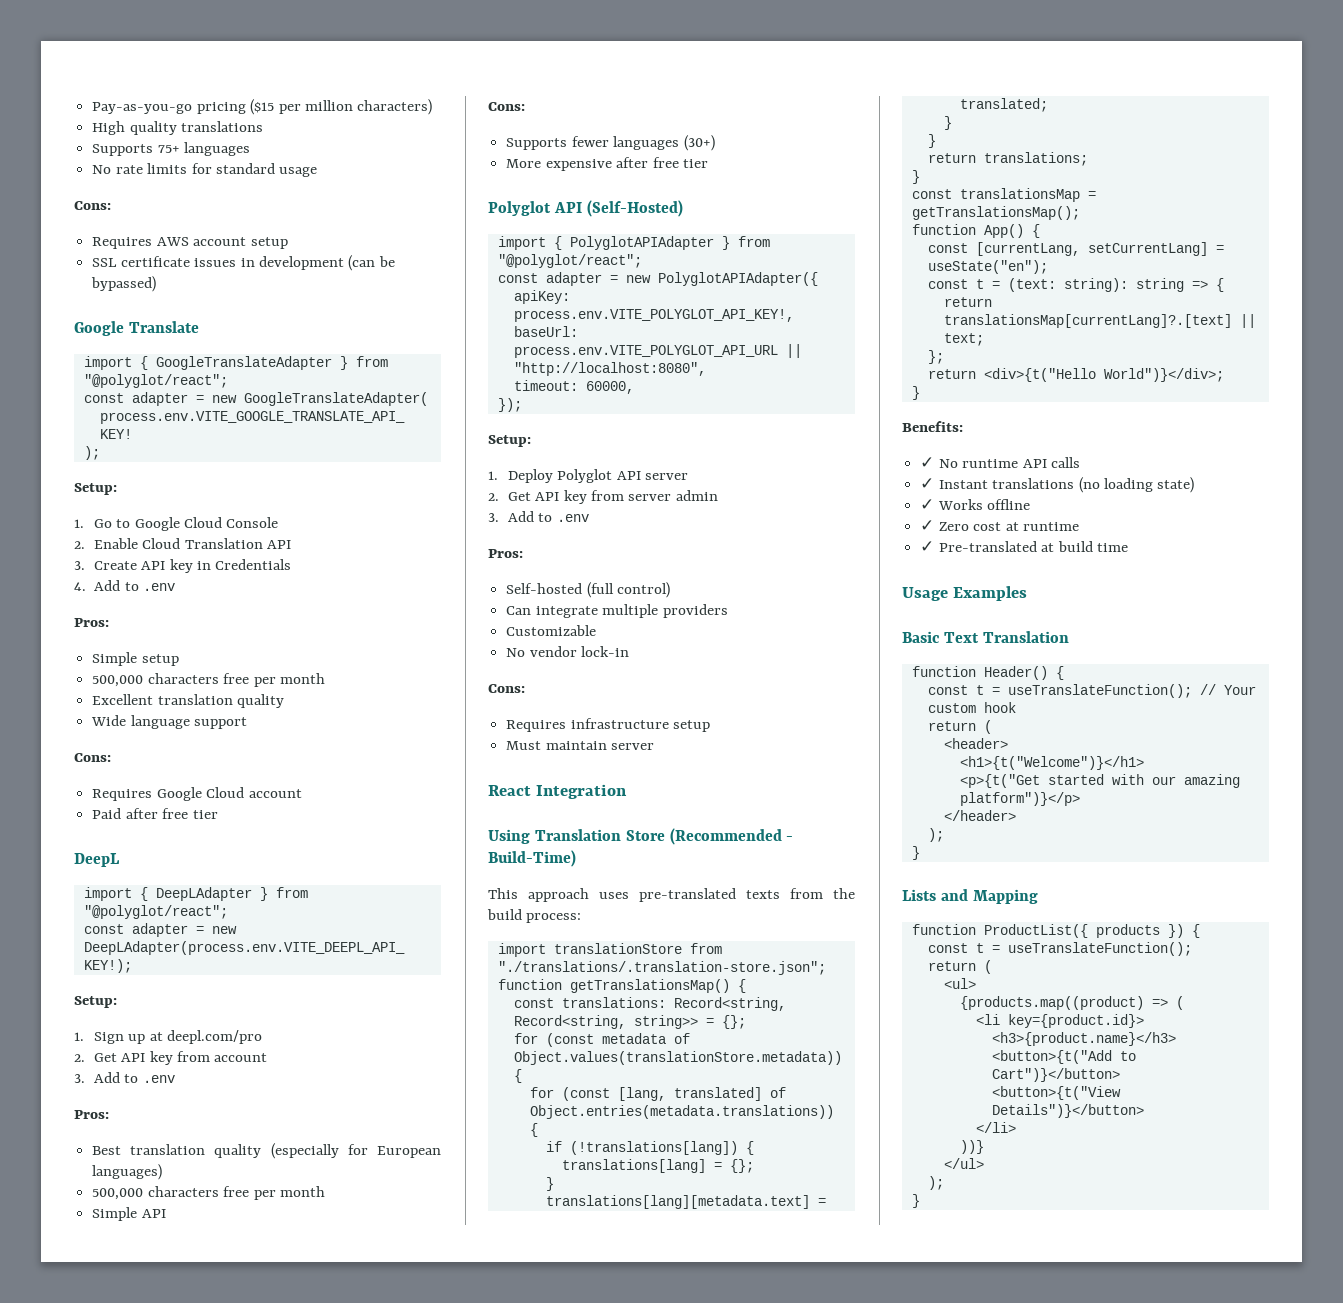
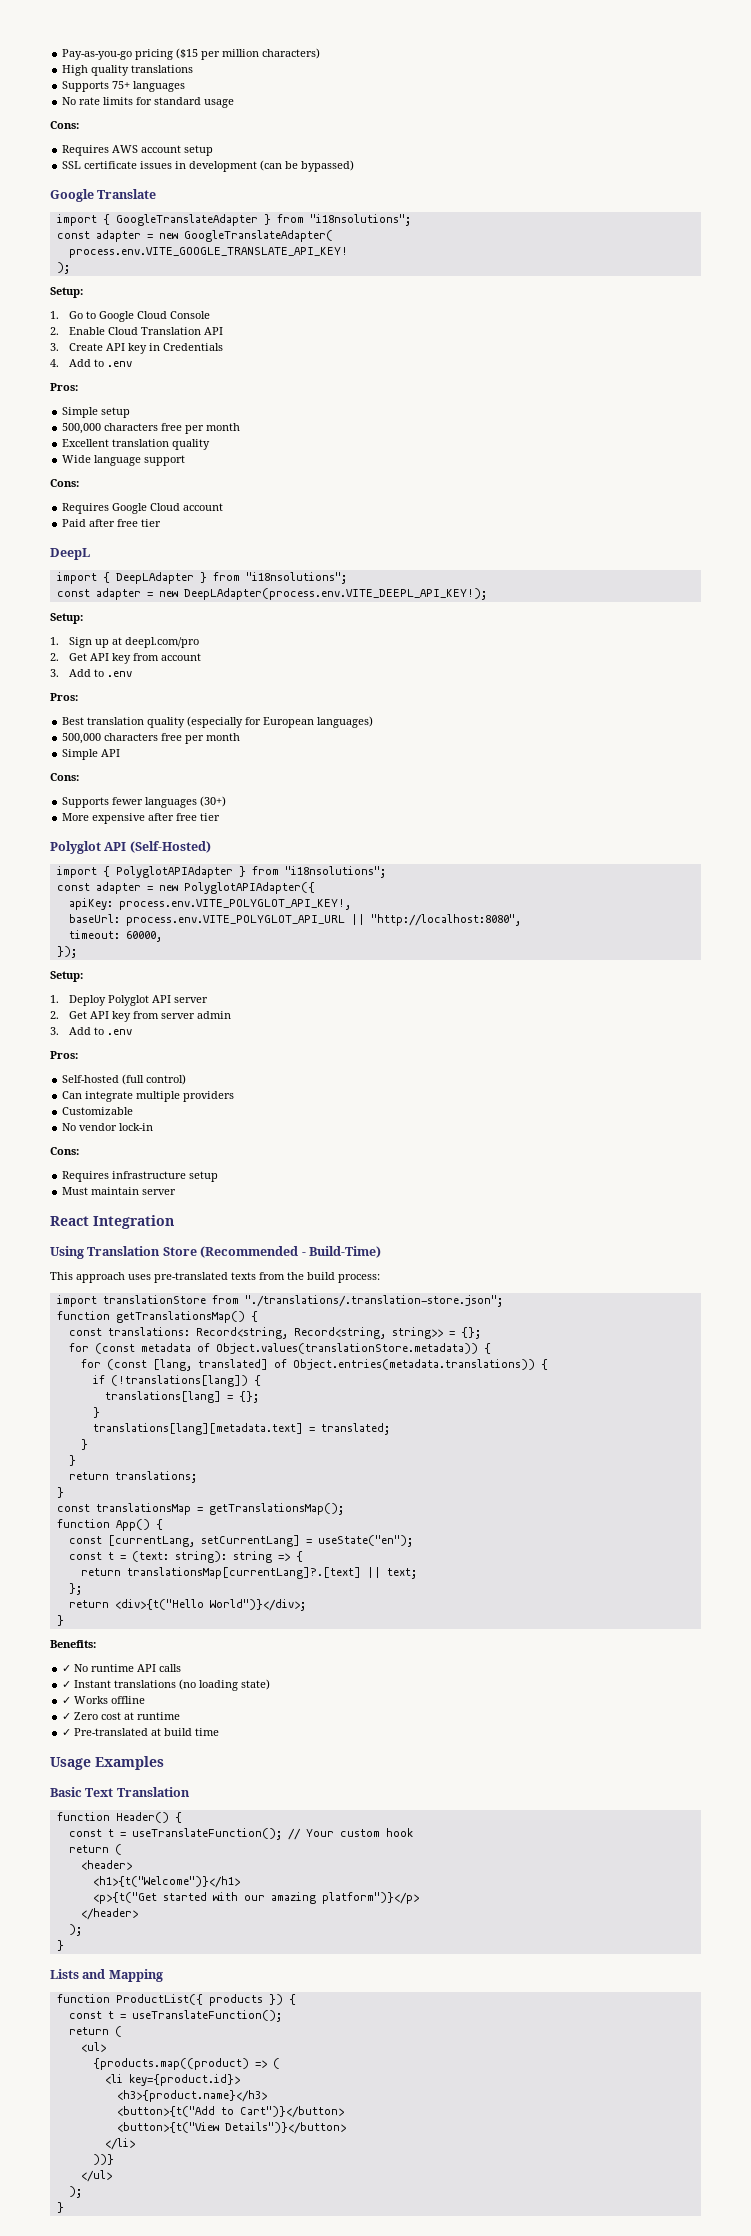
[83,374,228,388] "@polyglot/react"; -> [309,214,411,226] "i18nsolutions";
[83,905,228,919] "@polyglot/react"; -> [245,572,347,584] "i18nsolutions";
[497,254,642,268] "@polyglot/react"; -> [284,866,386,878] "i18nsolutions";

